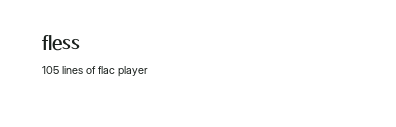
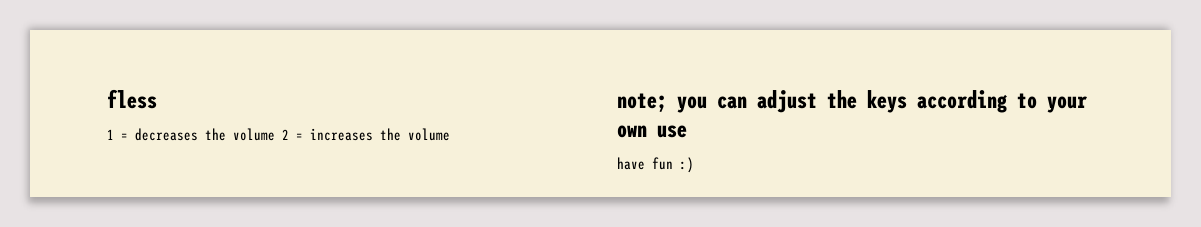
[42,66,148,77] 105 lines of flac player -> [107,128,450,141] [617,90,1087,113] [617,125,687,138] [617,157,694,173] 1 = decreases the volume 2 = increases the volume // note; you can adjust the keys according to your own use // have fun :)

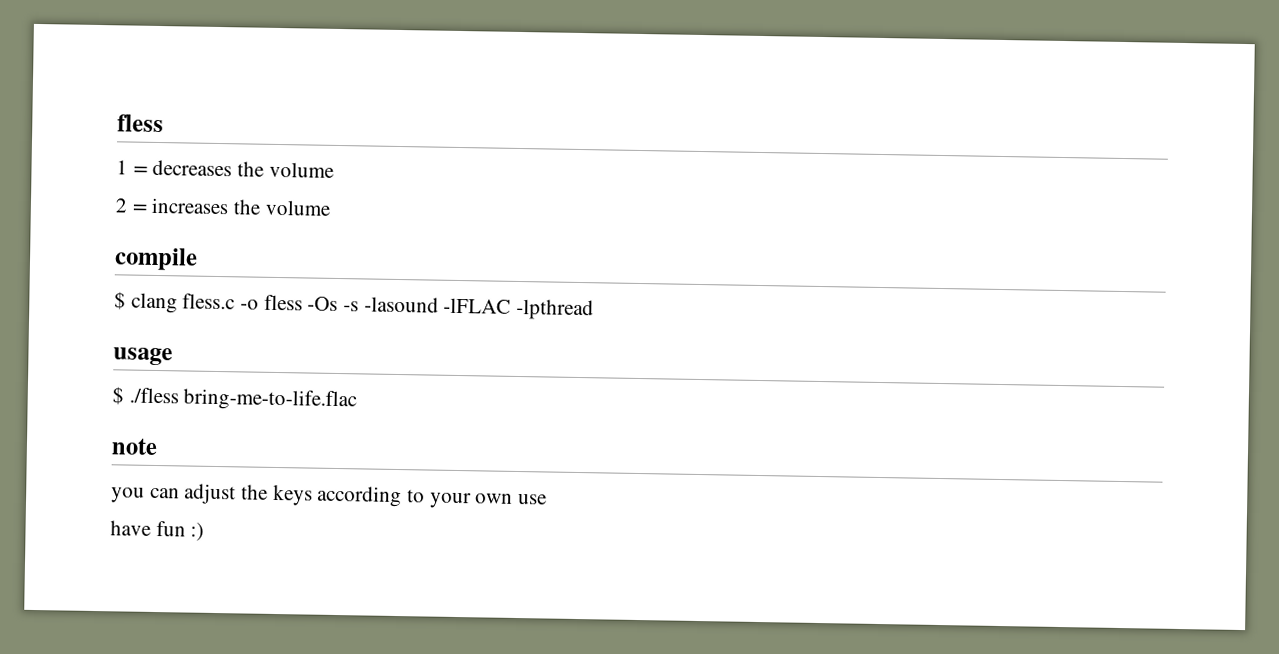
(275, 134) none -> (334, 169) //
[617,93,667,113] note; -> [114,247,198,271] [114,291,595,321] [113,347,173,366] [112,386,358,412] [111,437,158,456] compile // $ clang fless.c -o fless -Os -s -lasound -lFLAC -lpthread // usage // $ ./fless bring-me-to-life.flac // note //

